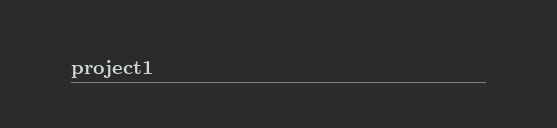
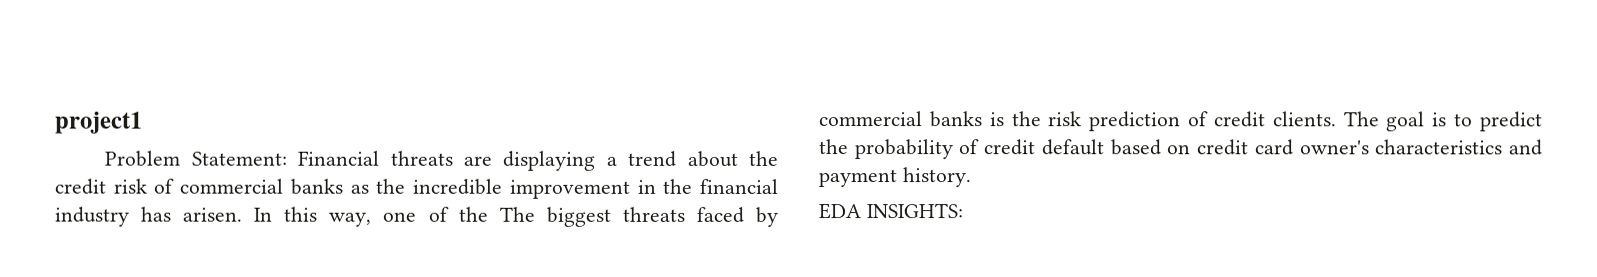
(154, 69) none -> [104,150,778,171] [54,178,779,199] [54,206,779,227] [819,111,1543,132] [818,139,1542,160] [818,167,971,188] [818,203,963,220] // Problem Statement: Financial threats are displaying a trend about the credit risk of commercial banks as the incredible improvement in the financial industry has arisen. In this way, one of the The biggest threats faced by commercial banks is the risk prediction of credit clients. The goal is to predict the probability of credit default based on credit card owner's characteristics and payment history. // EDA INSIGHTS:

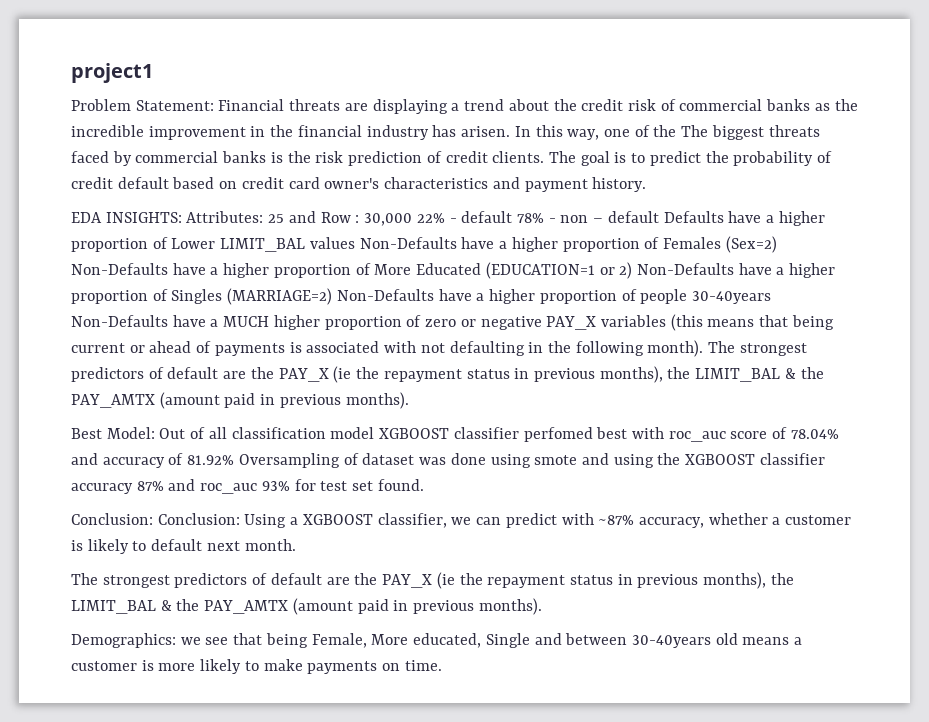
(963, 211) none -> [186,211,825,226] [71,236,777,253] [71,262,836,279] [71,288,771,305] [71,314,834,331] [71,340,807,357] [71,366,824,383] [71,392,409,409] [71,427,839,442] [71,453,825,468] [71,479,424,494] [71,513,852,528] [71,539,296,554] [71,572,794,589] [71,598,542,615] [71,633,803,648] [71,659,442,674] Attributes: 25 and Row : 30,000 22% - default 78% - non – default Defaults have a higher proportion of Lower LIMIT_BAL values Non-Defaults have a higher proportion of Females (Sex=2) Non-Defaults have a higher proportion of More Educated (EDUCATION=1 or 2) Non-Defaults have a higher proportion of Singles (MARRIAGE=2) Non-Defaults have a higher proportion of people 30-40years Non-Defaults have a MUCH higher proportion of zero or negative PAY_X variables (this means that being current or ahead of payments is associated with not defaulting in the following month). The strongest predictors of default are the PAY_X (ie the repayment status in previous months), the LIMIT_BAL & the PAY_AMTX (amount paid in previous months). // Best Model: Out of all classification model XGBOOST classifier perfomed best with roc_auc score of 78.04% and accuracy of 81.92% Oversampling of dataset was done using smote and using the XGBOOST classifier accuracy 87% and roc_auc 93% for test set found. // Conclusion: Conclusion: Using a XGBOOST classifier, we can predict with ~87% accuracy, whether a customer is likely to default next month. // The strongest predictors of default are the PAY_X (ie the repayment status in previous months), the LIMIT_BAL & the PAY_AMTX (amount paid in previous months). // Demographics: we see that being Female, More educated, Single and between 30-40years old means a customer is more likely to make payments on time.

